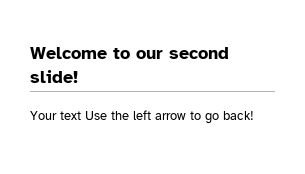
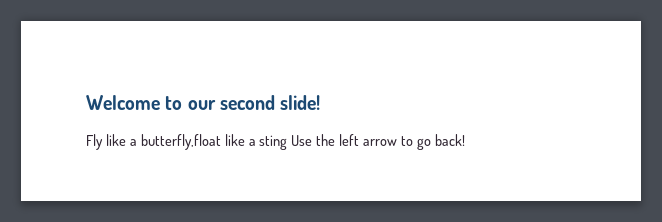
[30,111,81,120] Your text -> [86,134,288,150] Fly like a butterfly,float like a sting

